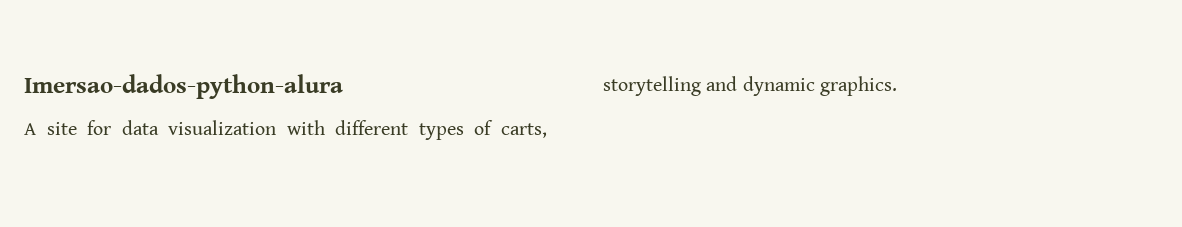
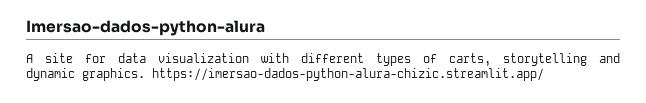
(897, 86) none -> [152,68,544,81] https://imersao-dados-python-alura-chizic.streamlit.app/

